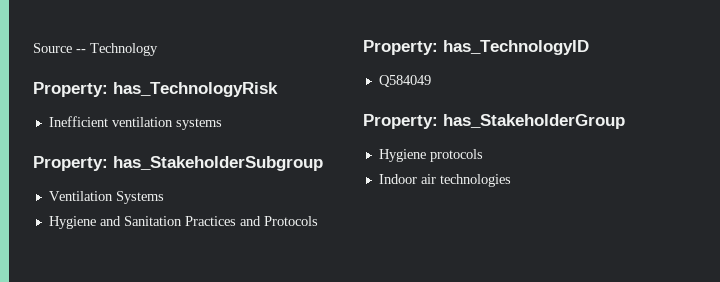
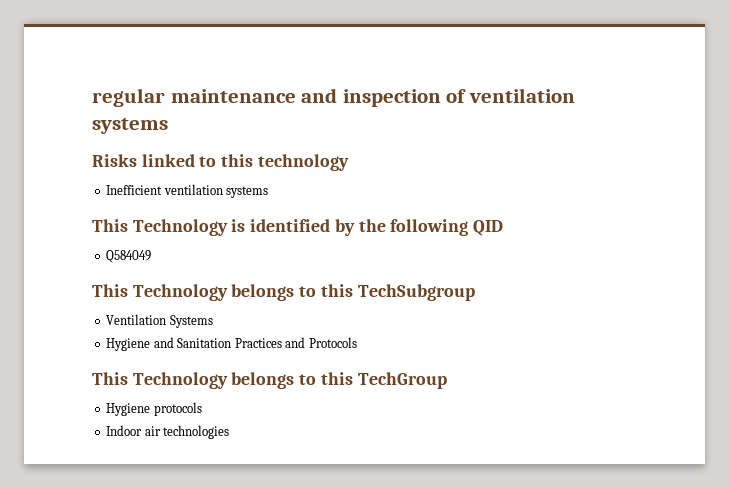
[33,43,158,56] [33,82,278,97] [48,116,222,130] [33,156,323,171] Source -- Technology // Property: has_TechnologyRisk // Inefficient ventilation systems // Property: has_StakeholderSubgroup -> [92,88,575,107] [92,118,168,134] [92,154,349,171] [106,184,269,198] [92,219,504,236] [106,250,152,263] [92,284,475,301] regular maintenance and inspection of ventilation systems // Risks linked to this technology // Inefficient ventilation systems // This Technology is identified by the following QID // Q584049 // This Technology belongs to this TechSubgroup
[363,40,589,55] [378,75,431,87] [363,114,625,129] Property: has_TechnologyID // Q584049 // Property: has_StakeholderGroup -> [92,372,447,389] This Technology belongs to this TechGroup

